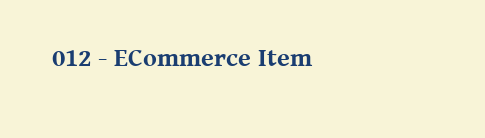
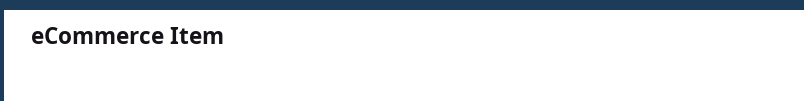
[52,49,252,66] 012 - ECommerce -> [31,27,164,44] eCommerce

